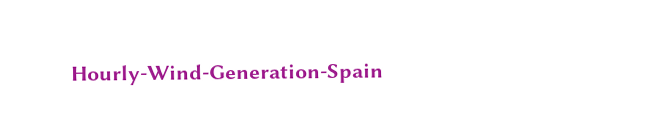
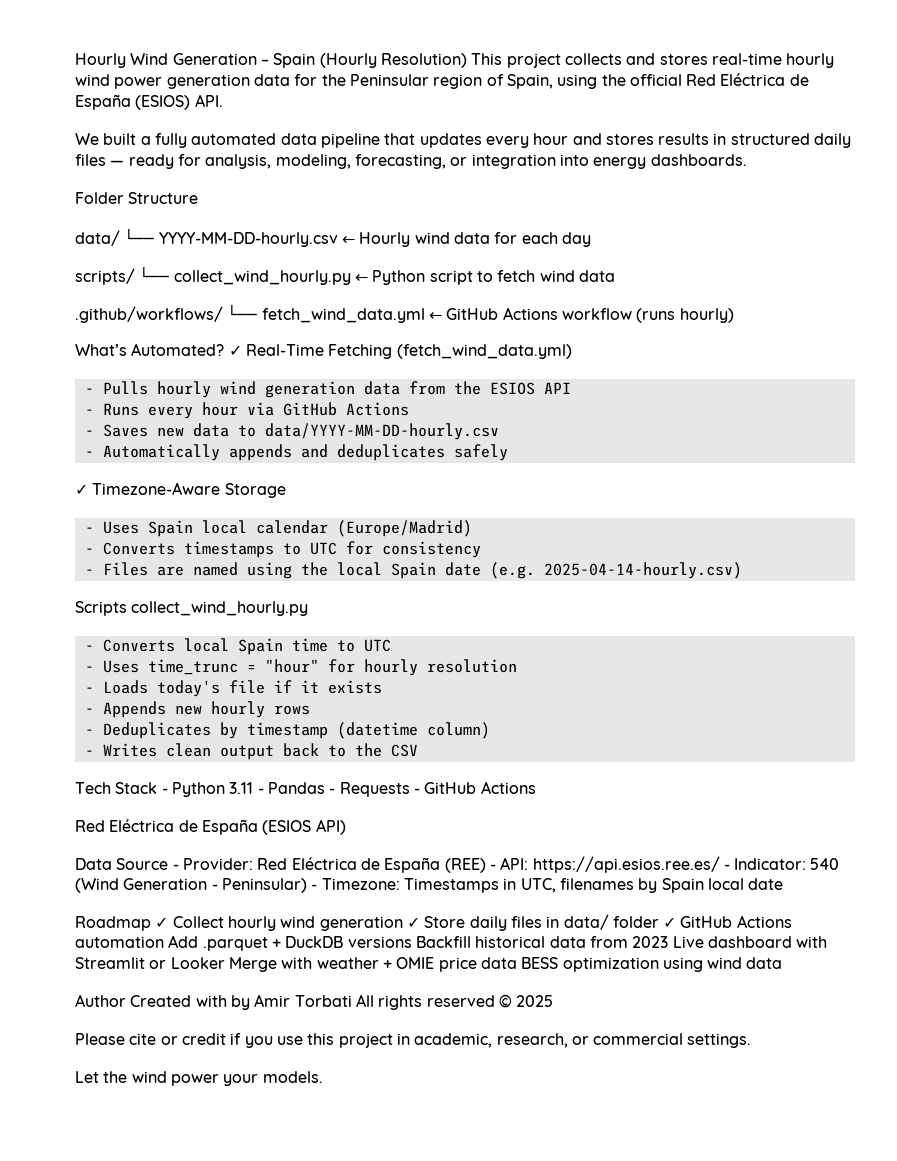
[70,62,384,86] Hourly-Wind-Generation-Spain -> [75,53,835,68] [75,73,809,89] [75,94,223,110] [75,133,852,148] [75,154,747,169] [75,192,199,204] [75,228,591,247] [75,266,615,285] [75,304,734,323] [75,343,572,359] [84,381,571,398] [84,402,409,419] [84,423,499,440] [84,444,508,461] [75,482,286,498] [84,520,472,537] [84,541,481,558] [84,562,742,579] [75,601,309,616] [84,638,391,655] [84,659,517,676] [84,680,382,697] [84,701,310,718] [84,722,490,739] [84,743,418,760] [75,781,536,797] [75,819,346,835] [75,856,840,873] [75,878,784,893] [75,914,792,931] [75,935,828,951] [75,957,783,972] [75,994,554,1010] [75,1033,752,1048] [75,1071,323,1086] Hourly Wind Generation – Spain (Hourly Resolution) This project collects and stores real-time hourly wind power generation data for the Peninsular region of Spain, using the official Red Eléctrica de España (ESIOS) API. // We built a fully automated data pipeline that updates every hour and stores results in structured daily files — ready for analysis, modeling, forecasting, or integration into energy dashboards. // Folder Structure // data/ └── YYYY-MM-DD-hourly.csv ← Hourly wind data for each day // scripts/ └── collect_wind_hourly.py ← Python script to fetch wind data // .github/workflows/ └── fetch_wind_data.yml ← GitHub Actions workflow (runs hourly) // What’s Automated? ✓ Real-Time Fetching (fetch_wind_data.yml) // - Pulls hourly wind generation data from the ESIOS API // - Runs every hour via GitHub Actions // - Saves new data to data/YYYY-MM-DD-hourly.csv // - Automatically appends and deduplicates safely // ✓ Timezone-Aware Storage // - Uses Spain local calendar (Europe/Madrid) // - Converts timestamps to UTC for consistency // - Files are named using the local Spain date (e.g. 2025-04-14-hourly.csv) // Scripts collect_wind_hourly.py // - Converts local Spain time to UTC // - Uses time_trunc = "hour" for hourly resolution // - Loads today's file if it exists // - Appends new hourly rows // - Deduplicates by timestamp (datetime column) // - Writes clean output back to the CSV // Tech Stack - Python 3.11 - Pandas - Requests - GitHub Actions // Red Eléctrica de España (ESIOS API) // Data Source - Provider: Red Eléctrica de España (REE) - API: https://api.esios.ree.es/ - Indicator: 540 (Wind Generation - Peninsular) - Timezone: Timestamps in UTC, filenames by Spain local date // Roadmap ✓ Collect hourly wind generation ✓ Store daily files in data/ folder ✓ GitHub Actions automation Add .parquet + DuckDB versions Backfill historical data from 2023 Live dashboard with Streamlit or Looker Merge with weather + OMIE price data BESS optimization using wind data // Author Created with by Amir Torbati All rights reserved © 2025 // Please cite or credit if you use this project in academic, research, or commercial settings. // Let the wind power your models.

